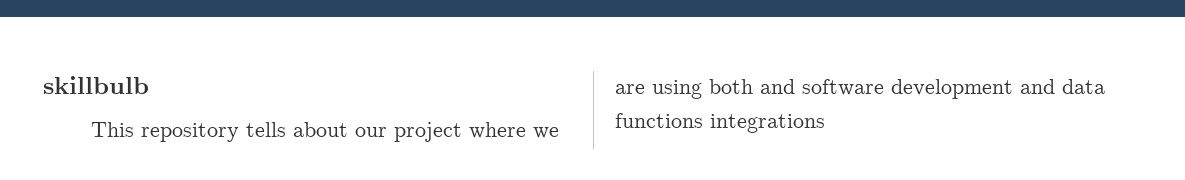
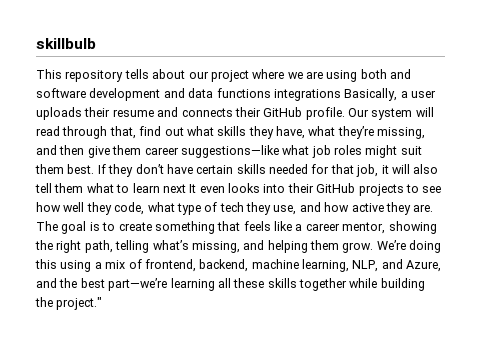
(825, 123) none -> [344,88,436,101] [36,107,434,120] [36,126,426,139] [36,145,422,158] [35,164,439,177] [35,183,442,196] [36,202,434,215] [36,221,437,234] [35,240,442,253] [35,259,442,272] [36,278,425,291] [35,297,103,310] Basically, a user uploads their resume and connects their GitHub profile. Our system will read through that, find out what skills they have, what they’re missing, and then give them career suggestions—like what job roles might suit them best. If they don’t have certain skills needed for that job, it will also tell them what to learn next It even looks into their GitHub projects to see how well they code, what type of tech they use, and how active they are. The goal is to create something that feels like a career mentor, showing the right path, telling what’s missing, and helping them grow. We’re doing this using a mix of frontend, backend, machine learning, NLP, and Azure, and the best part—we’re learning all these skills together while building the project."

